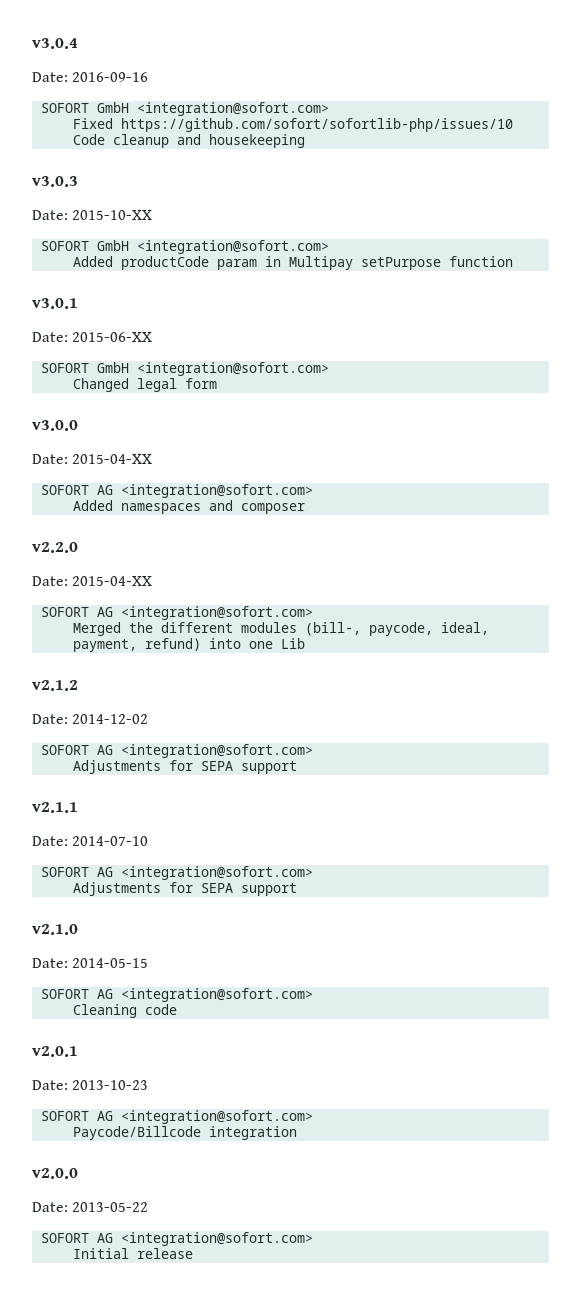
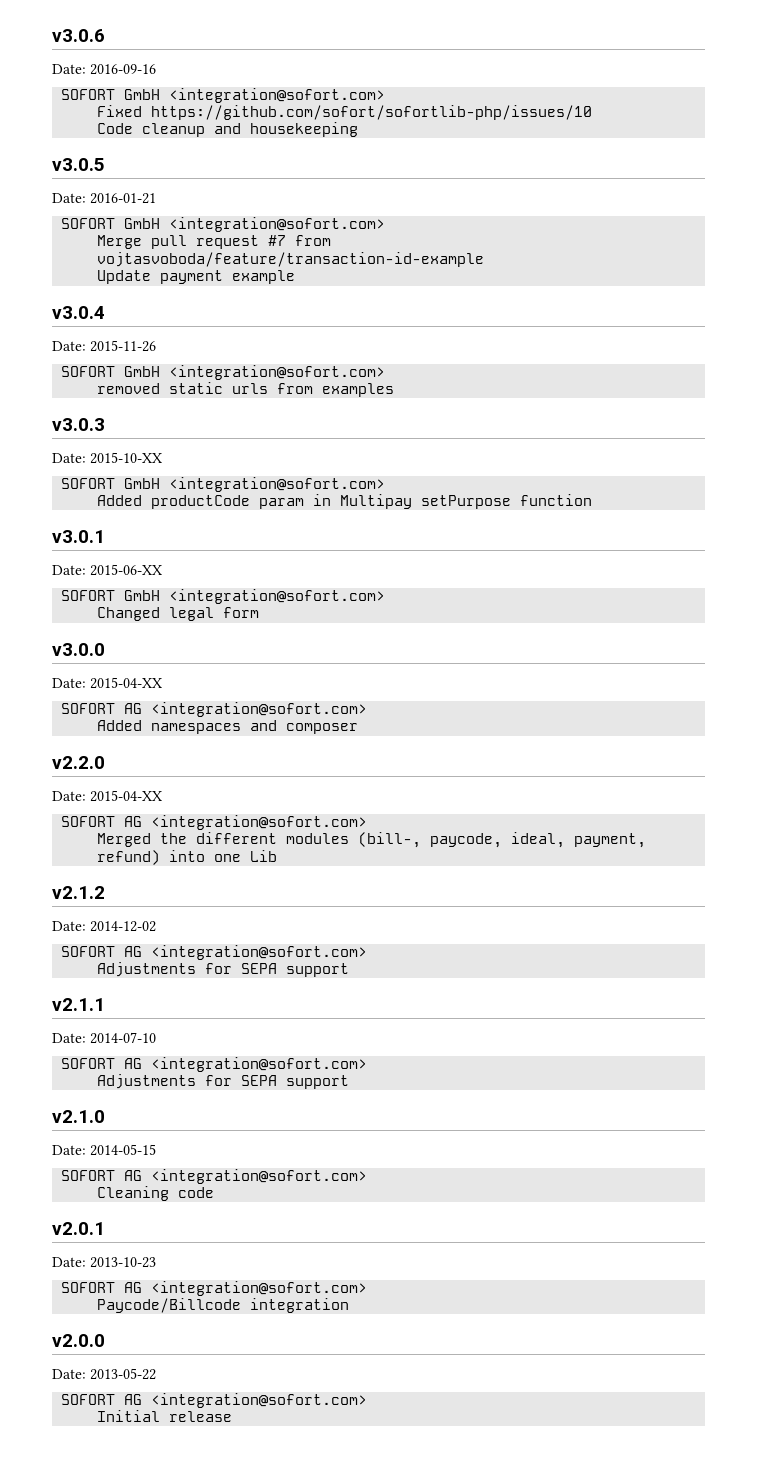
[32,38,78,49] v3.0.4 -> [52,29,105,42] v3.0.6
(306, 141) none -> [52,158,105,171] [52,193,157,204] [61,217,386,232] [97,235,332,249] [97,252,485,267] [97,270,296,284] [52,306,105,319] [52,340,157,352] [61,365,386,380] [97,382,395,397] // v3.0.5 // Date: 2016-01-21 // SOFORT GmbH <integration@sofort.com> // Merge pull request #7 from vojtasvoboda/feature/transaction-id-example // Update payment example // v3.0.4 // Date: 2015-11-26 // SOFORT GmbH <integration@sofort.com> // removed static urls from examples

